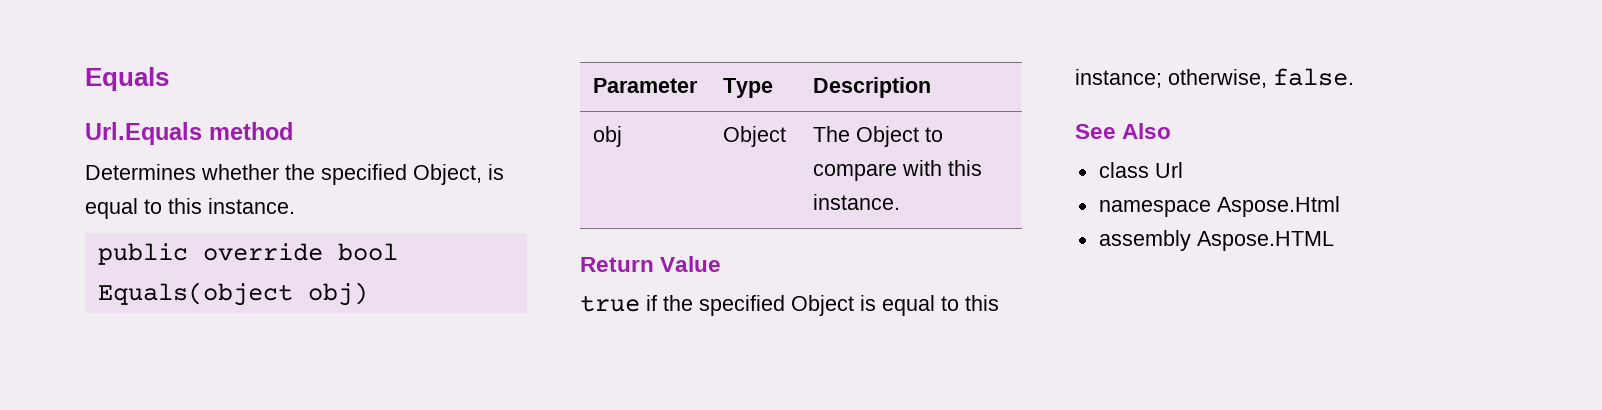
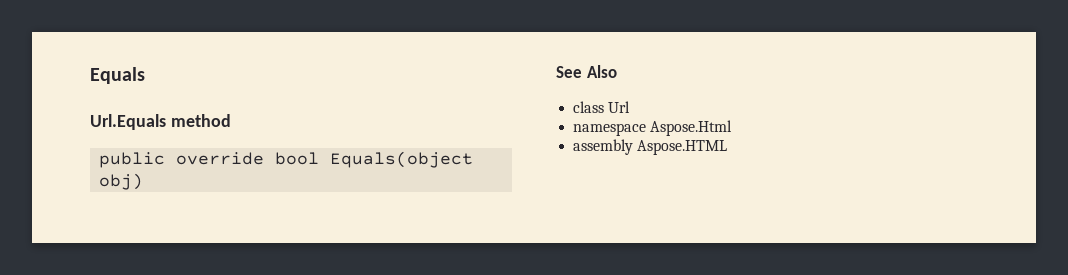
[85,164,504,185] [85,198,295,219] // Determines whether the specified Object, is equal to this instance. -> (231, 120) none
[592,78,698,93] [722,78,773,98] [812,77,931,98] [592,126,622,147] [722,126,786,147] [812,126,943,147] [812,160,982,181] [812,194,900,210] [580,256,722,272] [580,295,999,316] [1075,68,1354,88] // Parameter | Type | Description // obj | Object | The Object to compare with this instance. // Return Value // true if the specified Object is equal to this instance; otherwise, false. -> (144, 181) none

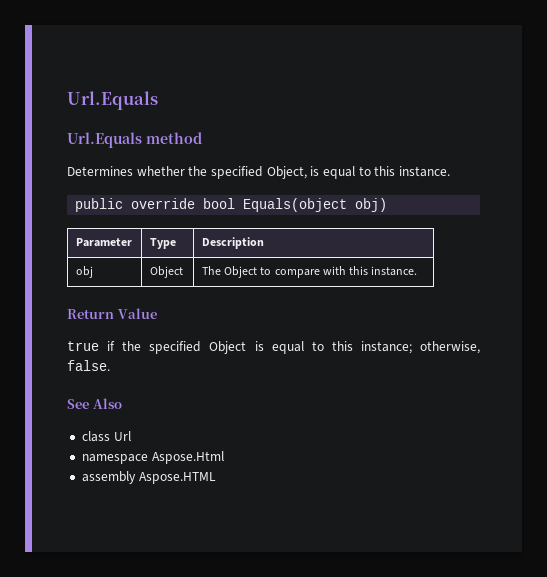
[90,67,145,84] Equals -> [67,91,158,110] Url.Equals
(231, 120) none -> [67,166,450,179] // Determines whether the specified Object, is equal to this instance.
(144, 181) none -> [75,238,132,247] [149,238,176,249] [201,237,264,249] [75,266,93,278] [149,266,183,278] [201,266,418,278] [67,308,157,319] [67,341,481,354] [67,360,110,371] // Parameter | Type | Description // obj | Object | The Object to compare with this instance. // Return Value // true if the specified Object is equal to this instance; otherwise, false.

